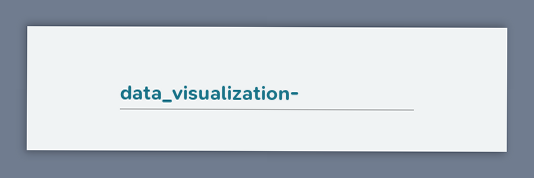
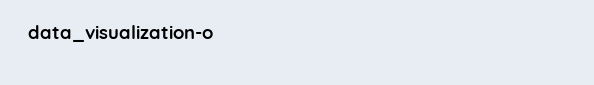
[119,84,300,104] data_visualization- -> [28,25,213,42] data_visualization-o

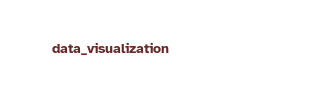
[28,25,213,42] data_visualization-o -> [52,42,169,55] data_visualization

